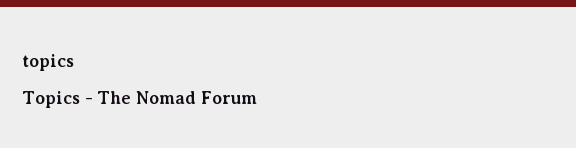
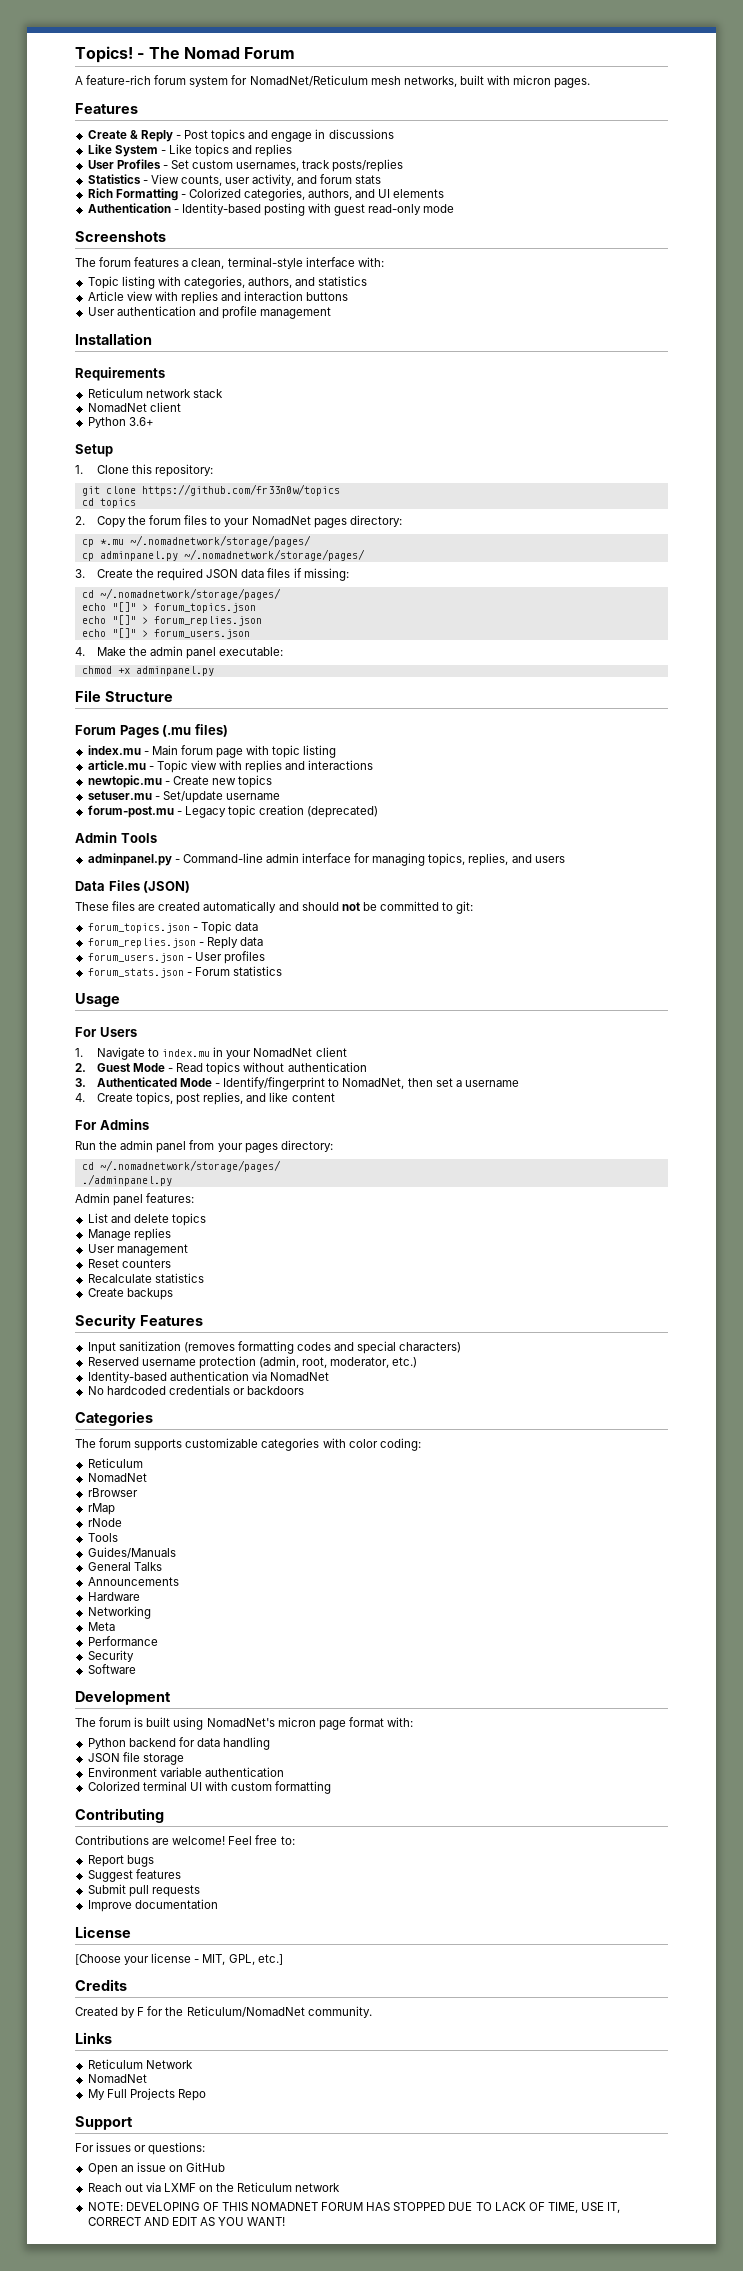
[22,54,74,71] [22,91,80,108] topics // Topics -> [75,46,133,63] Topics!
(257, 97) none -> [75,75,591,88] [75,103,138,114] [87,129,394,142] [87,144,293,157] [87,159,404,172] [87,174,382,186] [87,188,445,201] [87,203,455,216] [75,231,166,242] [75,257,384,269] [87,276,368,289] [87,291,349,304] [87,306,332,319] [75,333,152,345] [75,367,165,381] [87,388,223,398] [87,402,181,412] [87,417,154,428] [75,444,113,457] [75,464,214,477] [81,484,340,496] [81,498,136,508] [75,515,402,528] [81,535,311,547] [81,549,365,561] [75,568,349,581] [81,588,281,600] [81,602,256,613] [81,615,262,626] [81,628,250,639] [75,646,284,659] [81,666,214,676] [75,690,173,702] [75,724,228,738] [87,745,337,758] [87,760,374,773] [87,775,273,788] [87,791,280,803] [87,805,379,818] [75,832,157,843] [87,853,565,866] [75,880,191,893] [75,901,474,914] [87,921,258,934] [87,937,263,949] [87,951,265,964] [87,966,282,978] [75,993,120,1007] [75,1027,137,1037] [75,1047,347,1060] [75,1062,367,1075] [75,1077,519,1090] [75,1092,335,1105] [75,1119,149,1130] [75,1140,333,1153] [81,1160,281,1172] [81,1174,172,1186] [75,1193,195,1206] [87,1213,206,1226] [87,1228,171,1241] [87,1244,188,1256] [87,1259,171,1268] [87,1273,204,1283] [87,1288,173,1300] [75,1314,203,1329] [87,1341,462,1354] [87,1356,418,1369] [87,1371,329,1383] [87,1385,305,1395] [75,1411,153,1426] [75,1438,421,1451] [87,1458,143,1468] [87,1473,147,1482] [87,1488,138,1497] [87,1503,115,1515] [87,1518,122,1527] [87,1533,118,1542] [87,1547,176,1559] [87,1562,162,1571] [87,1577,179,1586] [87,1592,140,1601] [87,1606,151,1619] [87,1622,115,1631] [87,1636,158,1646] [87,1650,134,1662] [87,1664,136,1674] [75,1691,171,1705] [75,1717,413,1730] [87,1737,271,1750] [87,1752,184,1765] [87,1767,284,1777] [87,1781,332,1794] [75,1808,164,1823] [75,1835,295,1845] [87,1855,154,1867] [87,1869,181,1882] [87,1884,200,1897] [87,1899,218,1912] [75,1926,131,1938] [75,1953,283,1965] [75,1979,127,1991] [75,2006,372,2018] [75,2032,112,2044] [87,2059,193,2069] [87,2074,147,2083] [87,2088,206,2101] [75,2116,133,2130] [75,2142,206,2155] [87,2162,226,2175] [87,2182,341,2192] [87,2202,621,2213] [87,2217,286,2226] // A feature-rich forum system for NomadNet/Reticulum mesh networks, built with micron pages. // Features // Create & Reply - Post topics and engage in discussions // Like System - Like topics and replies // User Profiles - Set custom usernames, track posts/replies // Statistics - View counts, user activity, and forum stats // Rich Formatting - Colorized categories, authors, and UI elements // Authentication - Identity-based posting with guest read-only mode // Screenshots // The forum features a clean, terminal-style interface with: // Topic listing with categories, authors, and statistics // Article view with replies and interaction buttons // User authentication and profile management // Installation // Requirements // Reticulum network stack // NomadNet client // Python 3.6+ // Setup // 1. Clone this repository: // git clone https://github.com/fr33n0w/topics // cd topics // 2. Copy the forum files to your NomadNet pages directory: // cp *.mu ~/.nomadnetwork/storage/pages/ // cp adminpanel.py ~/.nomadnetwork/storage/pages/ // 3. Create the required JSON data files if missing: // cd ~/.nomadnetwork/storage/pages/ // echo "[]" > forum_topics.json // echo "[]" > forum_replies.json // echo "[]" > forum_users.json // 4. Make the admin panel executable: // chmod +x adminpanel.py // File Structure // Forum Pages (.mu files) // index.mu - Main forum page with topic listing // article.mu - Topic view with replies and interactions // newtopic.mu - Create new topics // setuser.mu - Set/update username // forum-post.mu - Legacy topic creation (deprecated) // Admin Tools // adminpanel.py - Command-line admin interface for managing topics, replies, and users // Data Files (JSON) // These files are created automatically and should not be committed to git: // forum_topics.json - Topic data // forum_replies.json - Reply data // forum_users.json - User profiles // forum_stats.json - Forum statistics // Usage // For Users // 1. Navigate to index.mu in your NomadNet client // 2. Guest Mode - Read topics without authentication // 3. Authenticated Mode - Identify/fingerprint to NomadNet, then set a username // 4. Create topics, post replies, and like content // For Admins // Run the admin panel from your pages directory: // cd ~/.nomadnetwork/storage/pages/ // ./adminpanel.py // Admin panel features: // List and delete topics // Manage replies // User management // Reset counters // Recalculate statistics // Create backups // Security Features // Input sanitization (removes formatting codes and special characters) // Reserved username protection (admin, root, moderator, etc.) // Identity-based authentication via NomadNet // No hardcoded credentials or backdoors // Categories // The forum supports customizable categories with color coding: // Reticulum // NomadNet // rBrowser // rMap // rNode // Tools // Guides/Manuals // General Talks // Announcements // Hardware // Networking // Meta // Performance // Security // Software // Development // The forum is built using NomadNet's micron page format with: // Python backend for data handling // JSON file storage // Environment variable authentication // Colorized terminal UI with custom formatting // Contributing // Contributions are welcome! Feel free to: // Report bugs // Suggest features // Submit pull requests // Improve documentation // License // [Choose your license - MIT, GPL, etc.] // Credits // Created by F for the Reticulum/NomadNet community. // Links // Reticulum Network // NomadNet // My Full Projects Repo // Support // For issues or questions: // Open an issue on GitHub // Reach out via LXMF on the Reticulum network // NOTE: DEVELOPING OF THIS NOMADNET FORUM HAS STOPPED DUE TO LACK OF TIME, USE IT, CORRECT AND EDIT AS YOU WANT!

